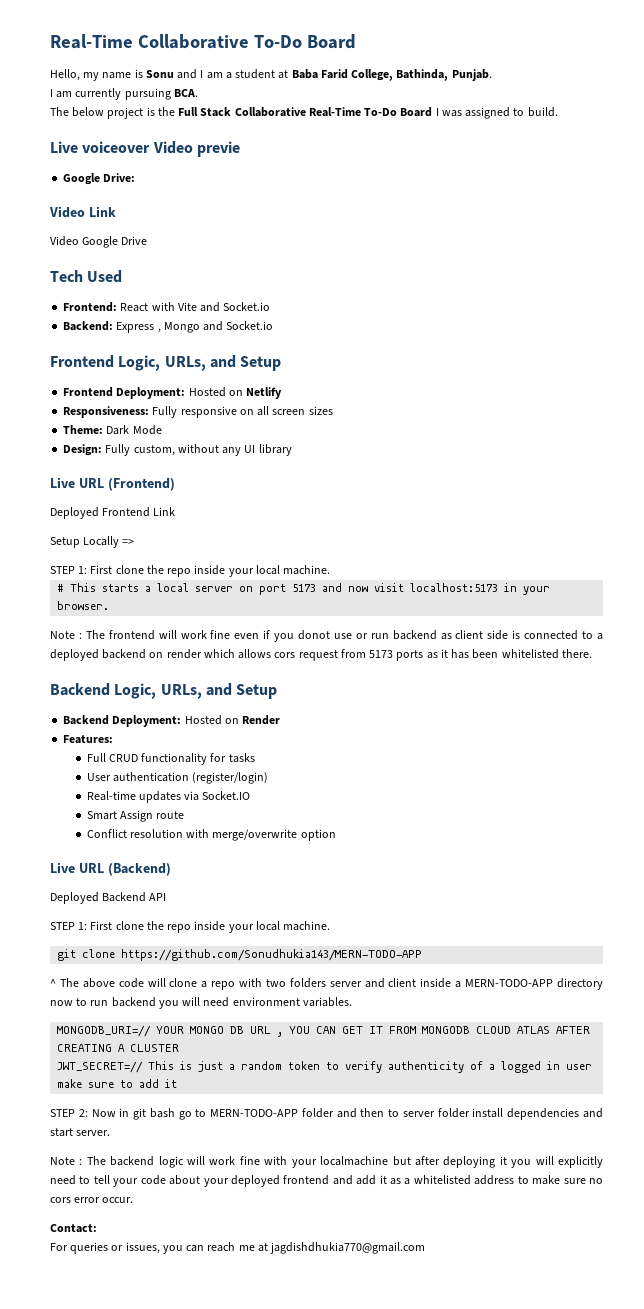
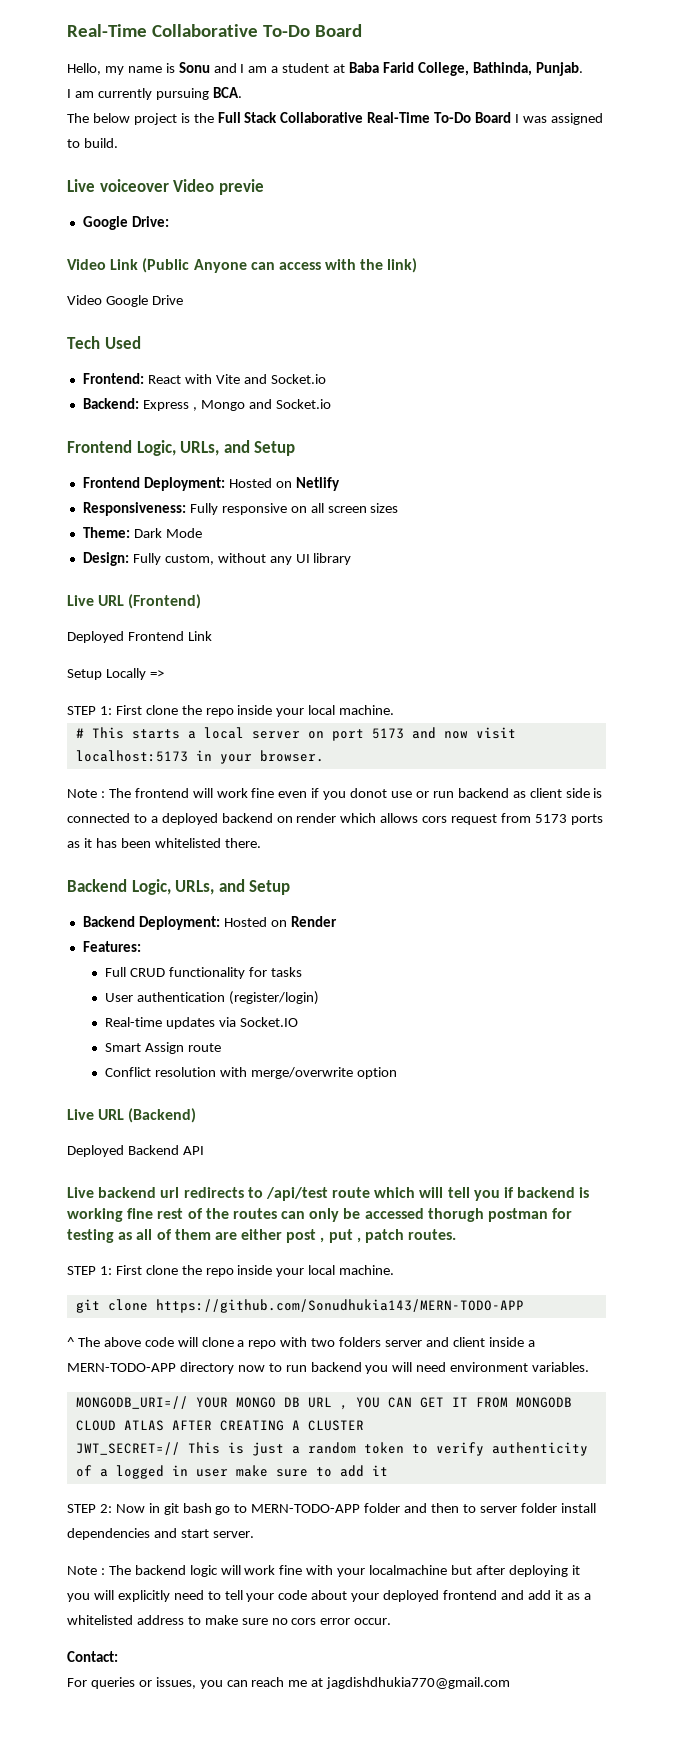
(116, 211) none -> [142,258,418,273] (Public Anyone can access with the link)
(167, 897) none -> [67,1187,590,1201] [67,1208,573,1222] [67,1229,457,1243] // Live backend url redirects to /api/test route which will tell you if backend is working fine rest of the routes can only be accessed thorugh postman for testing as all of them are either post , put , patch routes.

